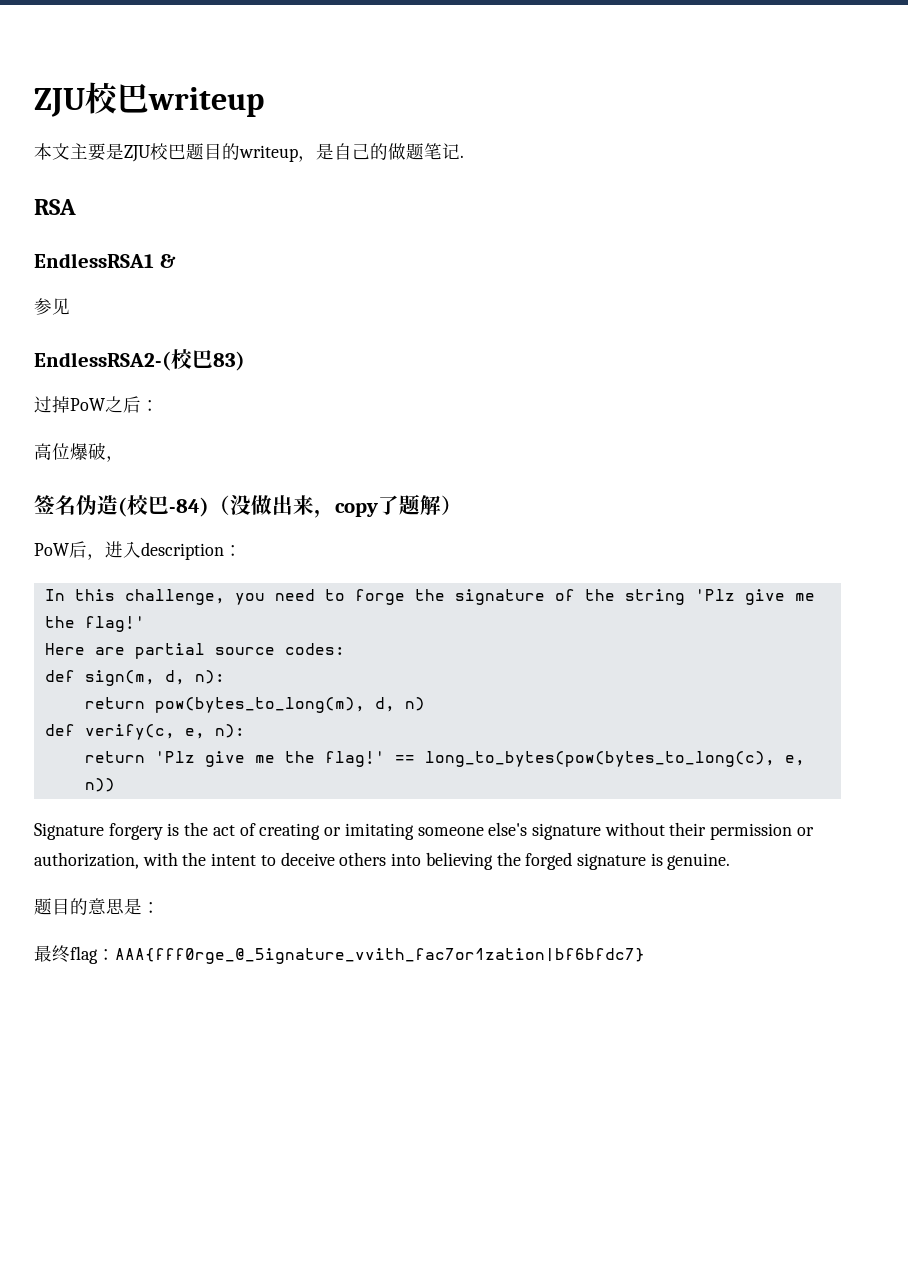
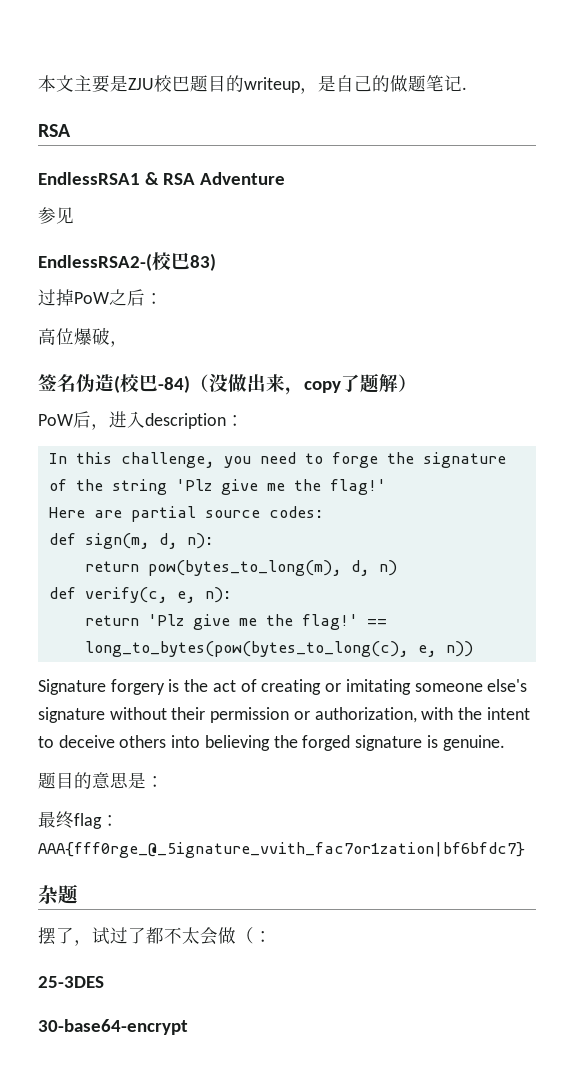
[34,82,264,117] ZJU校巴writeup // -> (38, 83) none
(176, 261) none -> [162,172,285,185] RSA Adventure
(645, 956) none -> [38,884,78,904] [38,927,272,946] [38,976,104,988] [38,1019,188,1035] // 杂题 // 摆了，试过了都不太会做（： // 25-3DES // 30-base64-encrypt

